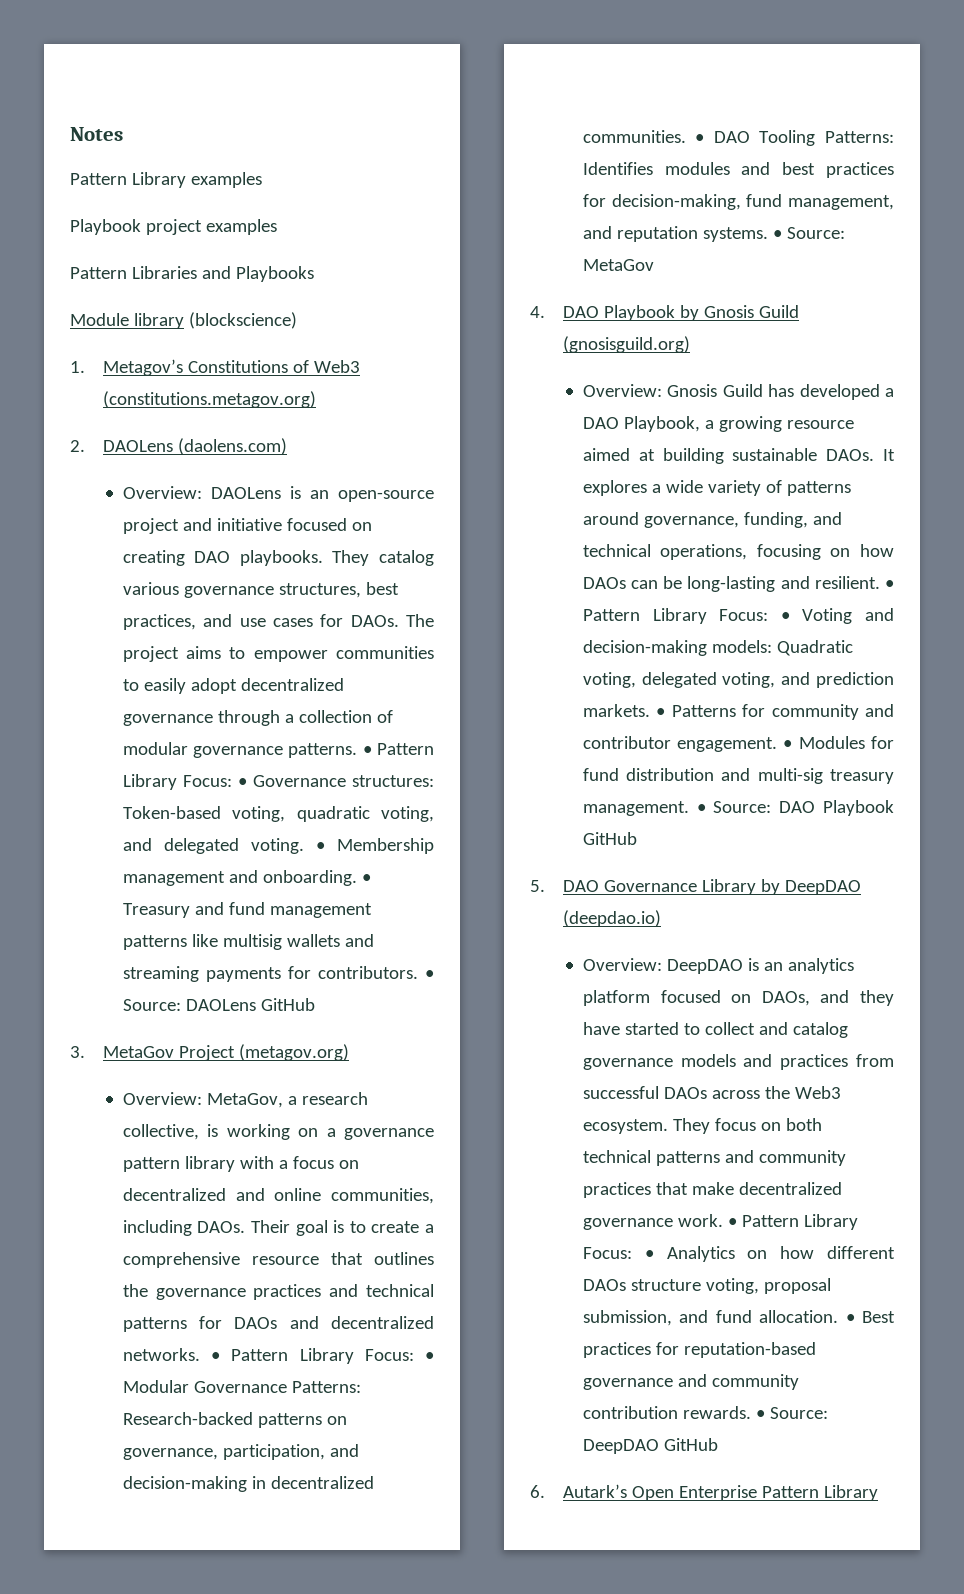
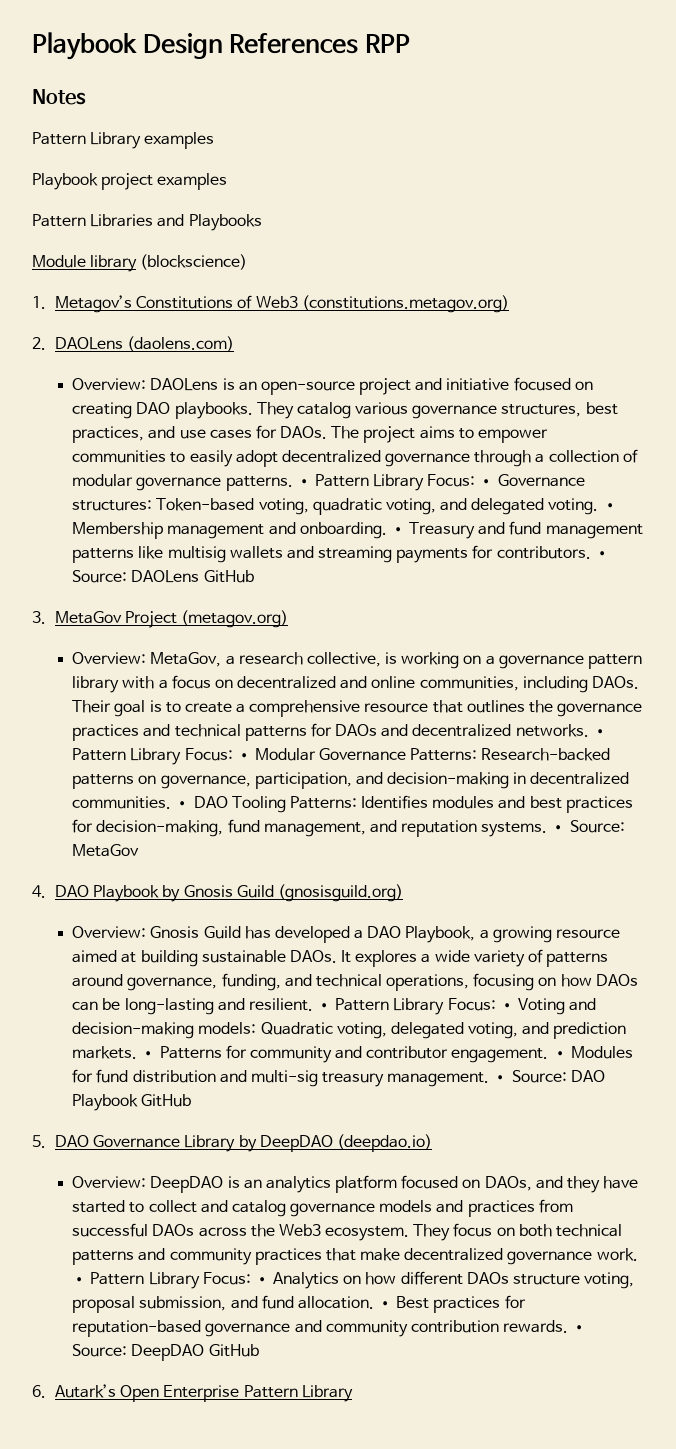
(70, 134) none -> [32,32,410,60] Playbook Design References RPP //

